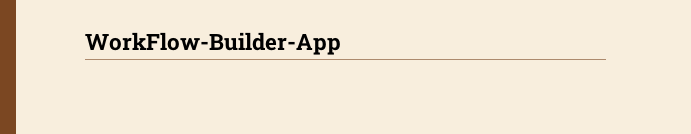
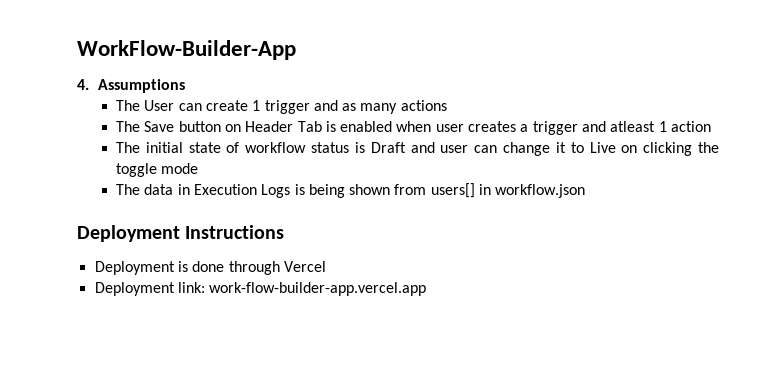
(341, 43) none -> [77,79,186,93] [115,100,447,114] [115,121,712,135] [115,142,719,156] [115,163,199,177] [115,183,586,198] [77,225,285,242] [94,261,326,275] [94,282,427,296] // 4. Assumptions // The User can create 1 trigger and as many actions // The Save button on Header Tab is enabled when user creates a trigger and atleast 1 action // The initial state of workflow status is Draft and user can change it to Live on clicking the toggle mode // The data in Execution Logs is being shown from users[] in workflow.json // Deployment Instructions // Deployment is done through Vercel // Deployment link: work-flow-builder-app.vercel.app

